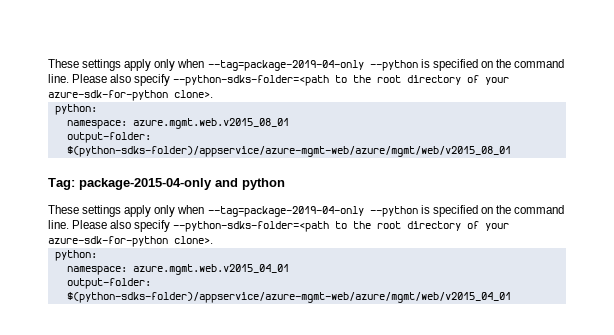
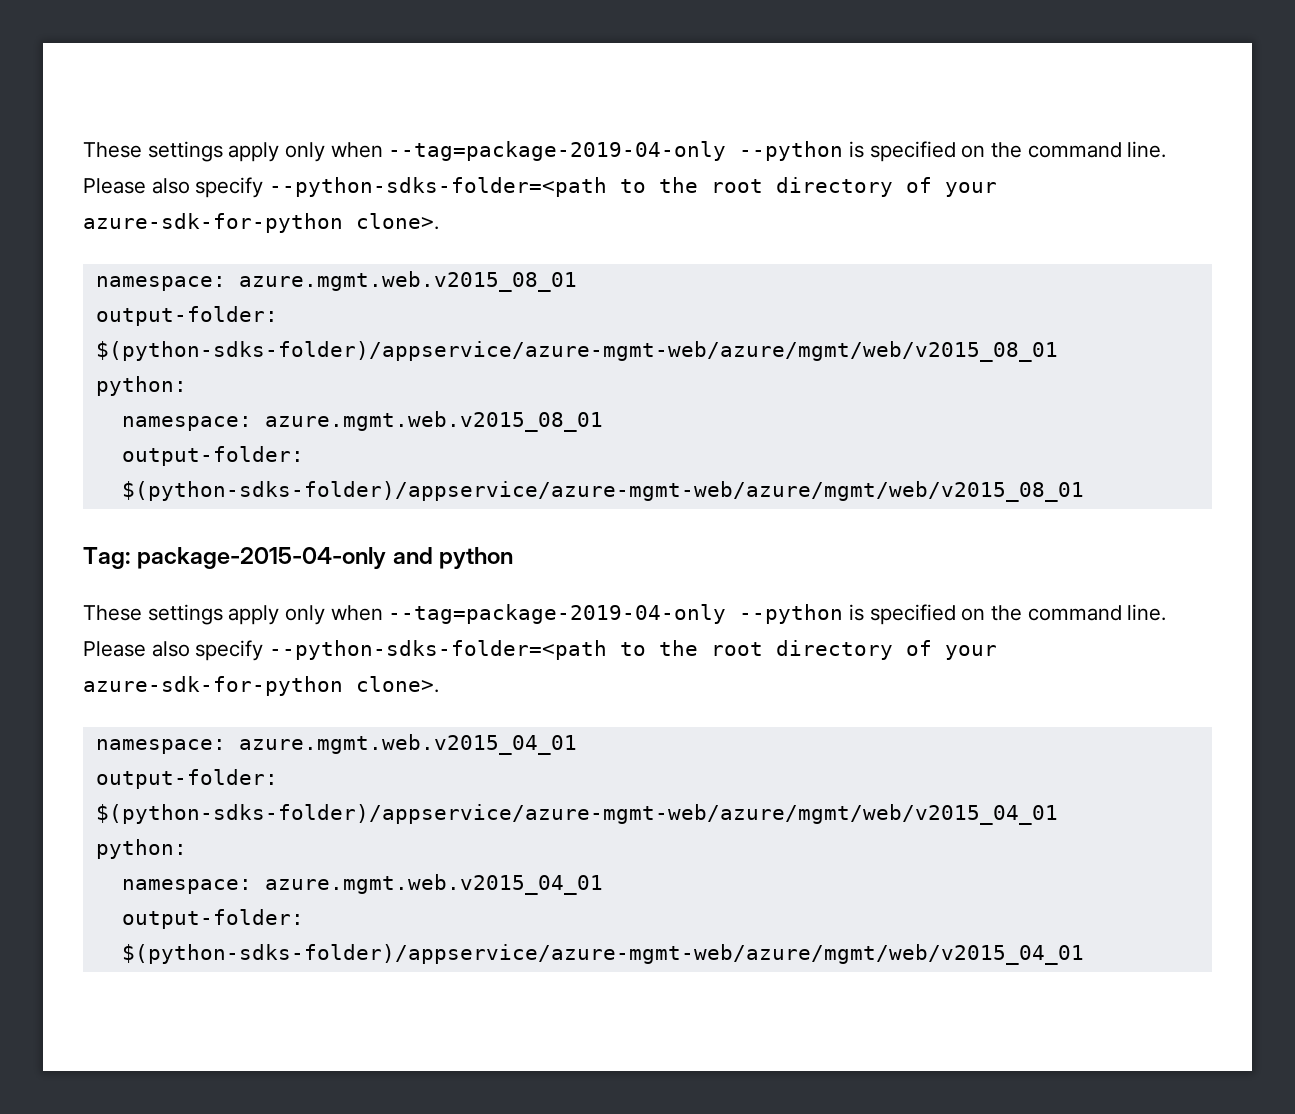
(213, 94) none -> [95,271,577,292] [95,306,278,326] [95,341,1058,362] // namespace: azure.mgmt.web.v2015_08_01 // output-folder: $(python-sdks-folder)/appservice/azure-mgmt-web/azure/mgmt/web/v2015_08_01
(213, 240) none -> [95,734,577,755] [95,769,278,789] [95,804,1058,825] // namespace: azure.mgmt.web.v2015_04_01 // output-folder: $(python-sdks-folder)/appservice/azure-mgmt-web/azure/mgmt/web/v2015_04_01

